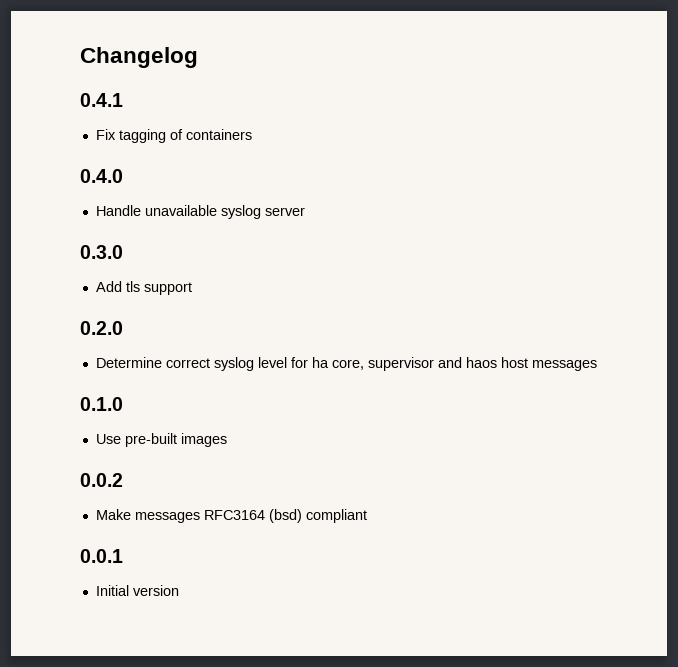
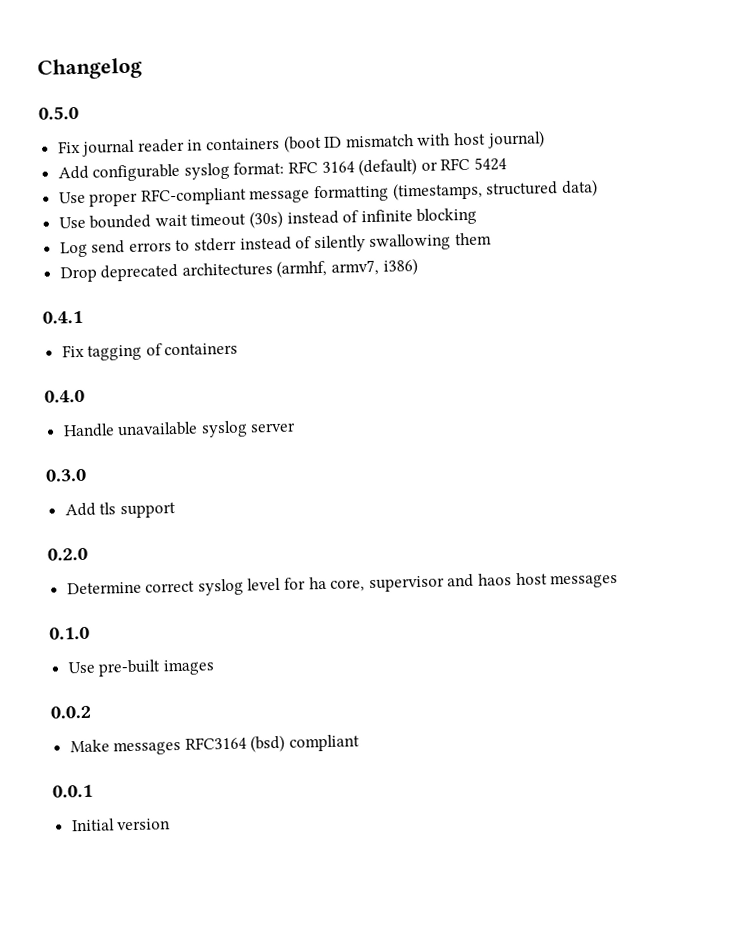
(198, 57) none -> [38,105,79,120] [57,130,545,157] [57,157,508,182] [58,179,598,207] [58,207,478,229] [59,232,493,258] [59,257,418,283] // 0.5.0 // Fix journal reader in containers (boot ID mismatch with host journal) // Add configurable syslog format: RFC 3164 (default) or RFC 5424 // Use proper RFC-compliant message formatting (timestamps, structured data) // Use bounded wait timeout (30s) instead of infinite blocking // Log send errors to stderr instead of silently swallowing them // Drop deprecated architectures (armhf, armv7, i386)

